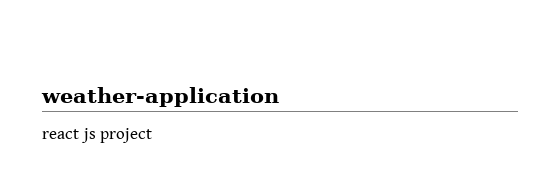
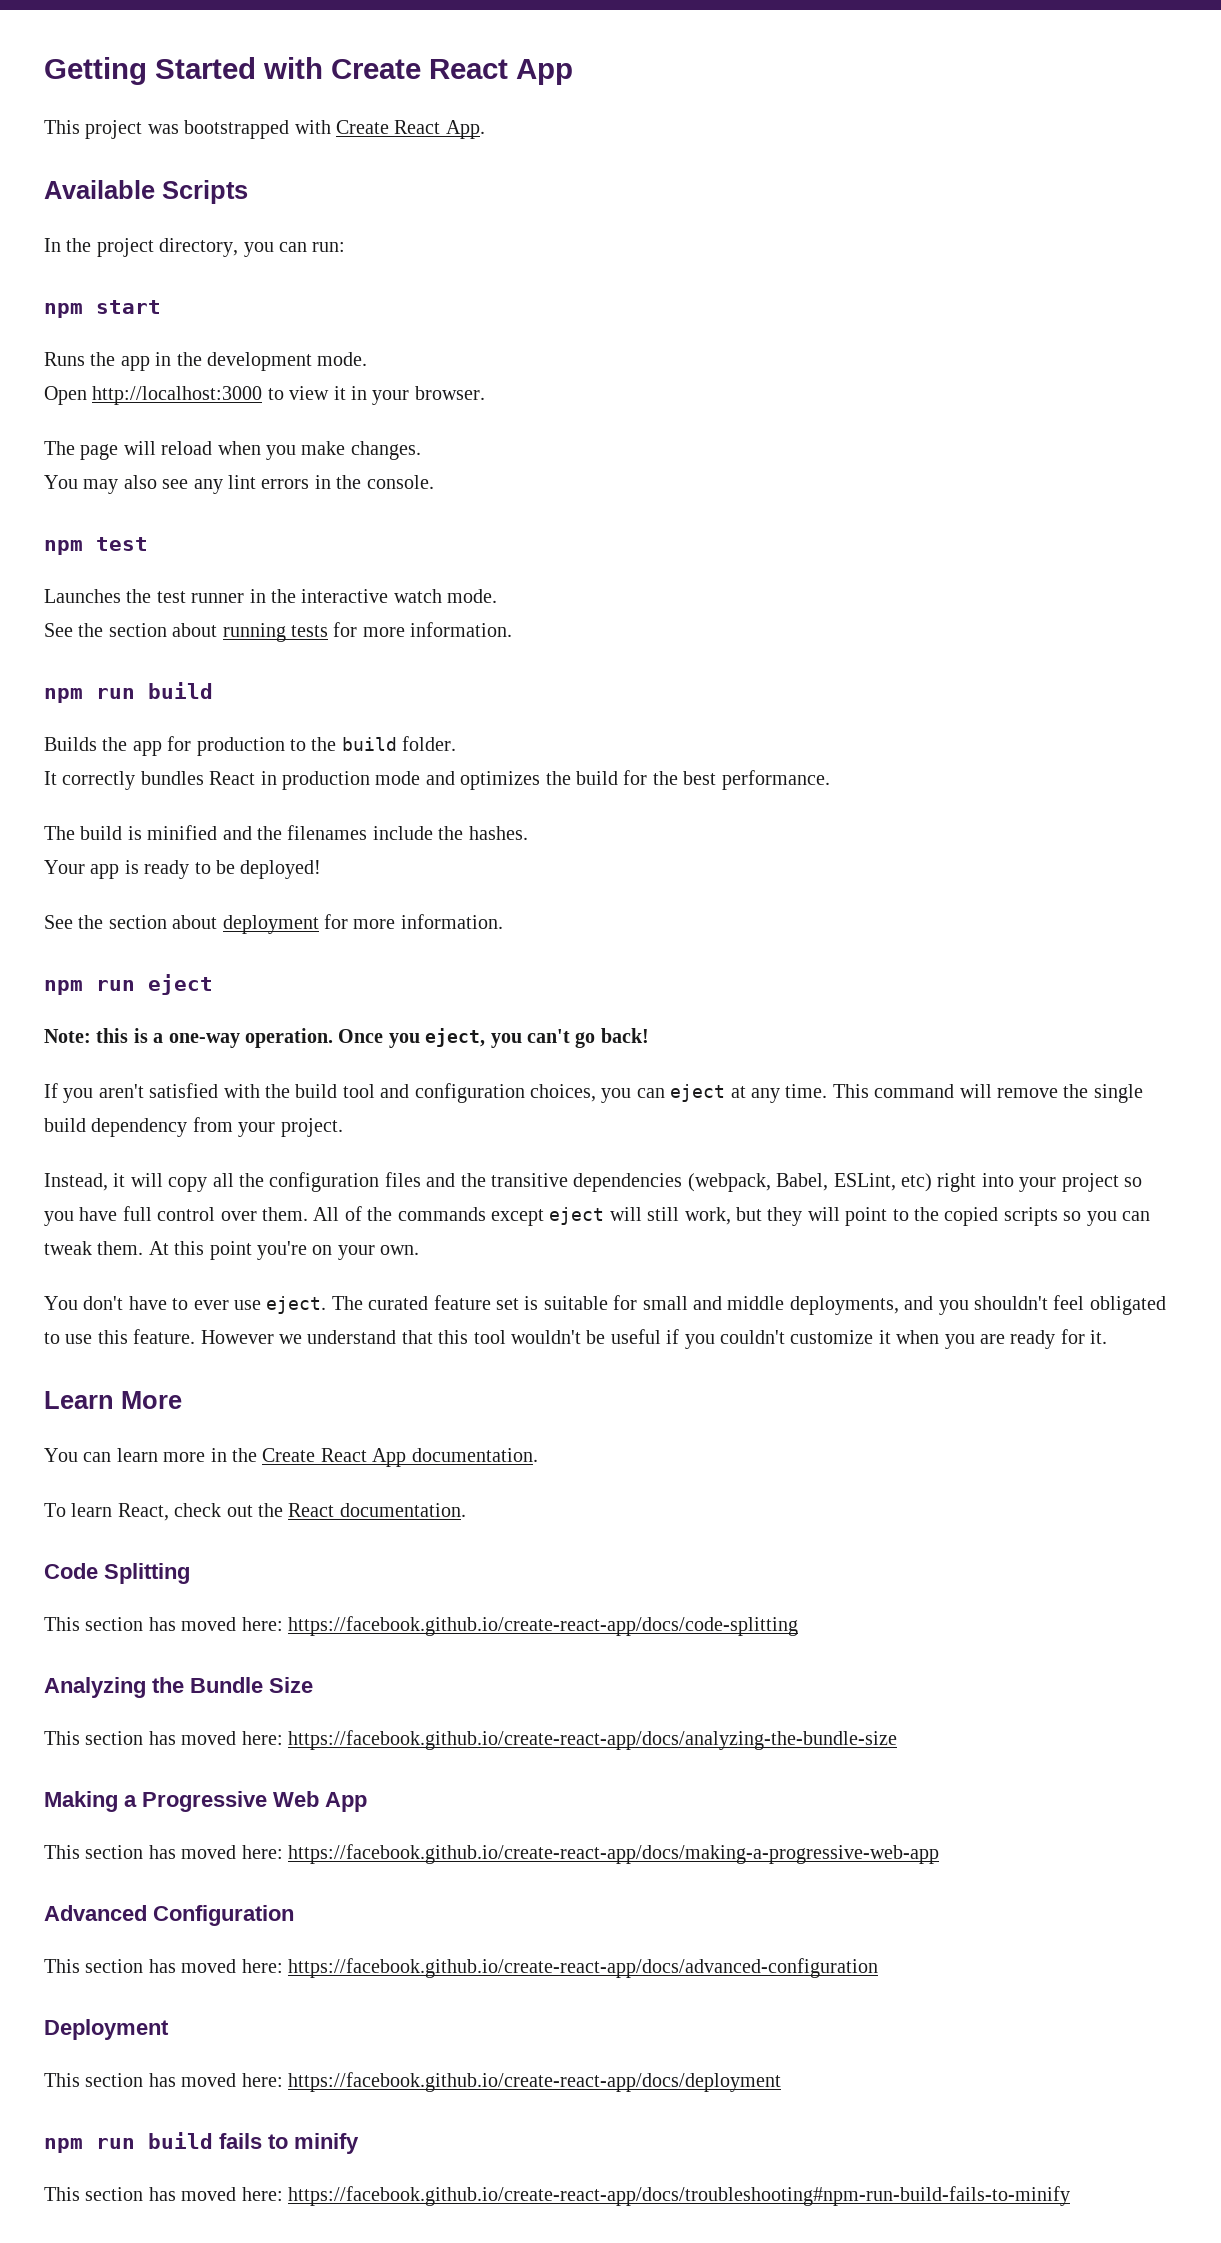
[41,87,279,107] [42,128,153,143] weather-application // react js project -> [44,57,573,85] [44,120,485,139] [44,180,248,204] [44,238,346,257] [44,300,161,318] [44,352,368,371] [44,386,485,405] [44,441,421,460] [44,475,434,494] [44,537,148,555] [44,589,498,603] [44,622,513,642] [44,682,213,703] [44,736,457,756] [44,770,830,790] [44,825,528,840] [44,860,322,879] [44,914,503,934] [44,974,213,995] [44,1028,649,1048] [44,1083,1143,1103] [44,1117,343,1137] [44,1172,1142,1192] [44,1206,1150,1226] [44,1241,420,1260] [44,1295,1166,1315] [44,1329,1108,1349] [44,1391,182,1409] [44,1448,538,1467] [44,1503,466,1521] [44,1563,190,1584] [44,1616,798,1636] [44,1677,313,1698] [44,1730,897,1750] [44,1791,367,1812] [44,1844,939,1864] [44,1905,294,1926] [44,1958,878,1978] [44,2019,169,2040] [44,2072,781,2092] [44,2132,359,2154] [44,2186,1070,2206] Getting Started with Create React App // This project was bootstrapped with Create React App. // Available Scripts // In the project directory, you can run: // npm start // Runs the app in the development mode. // Open http://localhost:3000 to view it in your browser. // The page will reload when you make changes. // You may also see any lint errors in the console. // npm test // Launches the test runner in the interactive watch mode. // See the section about running tests for more information. // npm run build // Builds the app for production to the build folder. // It correctly bundles React in production mode and optimizes the build for the best performance. // The build is minified and the filenames include the hashes. // Your app is ready to be deployed! // See the section about deployment for more information. // npm run eject // Note: this is a one-way operation. Once you eject, you can't go back! // If you aren't satisfied with the build tool and configuration choices, you can eject at any time. This command will remove the single build dependency from your project. // Instead, it will copy all the configuration files and the transitive dependencies (webpack, Babel, ESLint, etc) right into your project so you have full control over them. All of the commands except eject will still work, but they will point to the copied scripts so you can tweak them. At this point you're on your own. // You don't have to ever use eject. The curated feature set is suitable for small and middle deployments, and you shouldn't feel obligated to use this feature. However we understand that this tool wouldn't be useful if you couldn't customize it when you are ready for it. // Learn More // You can learn more in the Create React App documentation. // To learn React, check out the React documentation. // Code Splitting // This section has moved here: https://facebook.github.io/create-react-app/docs/code-splitting // Analyzing the Bundle Size // This section has moved here: https://facebook.github.io/create-react-app/docs/analyzing-the-bundle-size // Making a Progressive Web App // This section has moved here: https://facebook.github.io/create-react-app/docs/making-a-progressive-web-app // Advanced Configuration // This section has moved here: https://facebook.github.io/create-react-app/docs/advanced-configuration // Deployment // This section has moved here: https://facebook.github.io/create-react-app/docs/deployment // npm run build fails to minify // This section has moved here: https://facebook.github.io/create-react-app/docs/troubleshooting#npm-run-build-fails-to-minify

